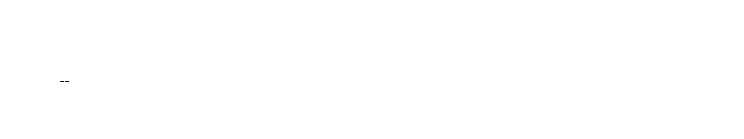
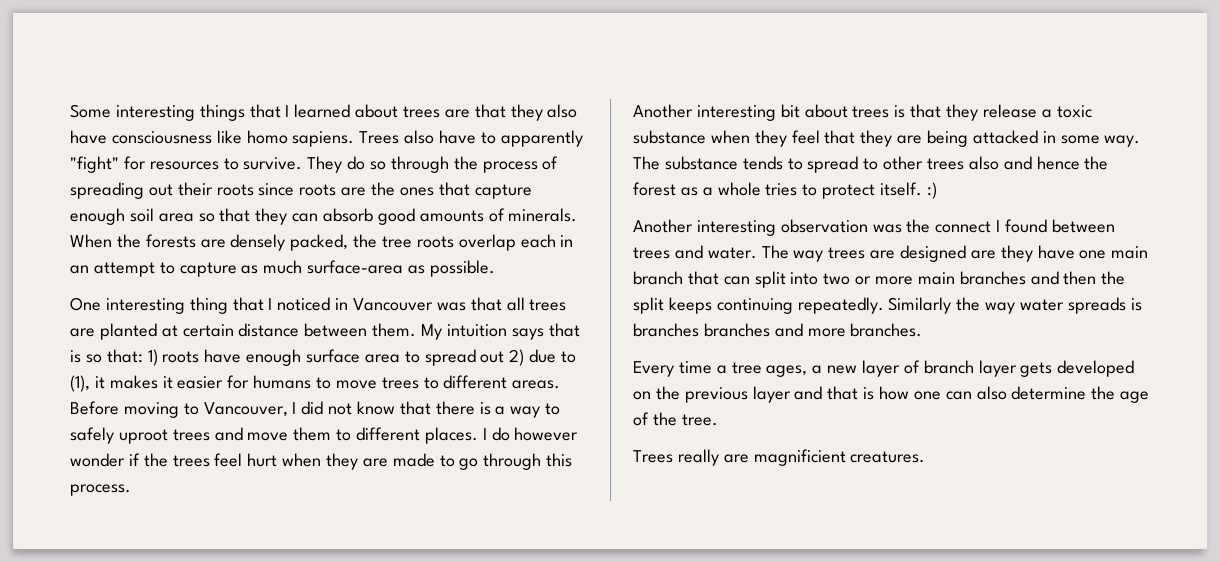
[60,81,70,85] -- -> [70,104,578,121] [70,130,583,147] [70,156,559,173] [70,182,532,199] [70,208,578,225] [70,234,574,251] [70,260,495,277] [70,297,567,314] [70,323,580,340] [70,349,577,366] [70,375,561,392] [70,401,561,418] [70,427,579,444] [70,453,573,470] [70,484,131,496] [633,104,1092,121] [633,130,1141,147] [633,156,1109,173] [633,182,937,199] [633,219,1115,236] [633,245,1149,262] [633,271,1126,288] [633,297,1142,314] [633,323,923,337] [633,360,1135,377] [633,386,1150,403] [633,412,718,426] [633,449,926,466] Some interesting things that I learned about trees are that they also have consciousness like homo sapiens. Trees also have to apparently "fight" for resources to survive. They do so through the process of spreading out their roots since roots are the ones that capture enough soil area so that they can absorb good amounts of minerals. When the forests are densely packed, the tree roots overlap each in an attempt to capture as much surface-area as possible. // One interesting thing that I noticed in Vancouver was that all trees are planted at certain distance between them. My intuition says that is so that: 1) roots have enough surface area to spread out 2) due to (1), it makes it easier for humans to move trees to different areas. Before moving to Vancouver, I did not know that there is a way to safely uproot trees and move them to different places. I do however wonder if the trees feel hurt when they are made to go through this process. // Another interesting bit about trees is that they release a toxic substance when they feel that they are being attacked in some way. The substance tends to spread to other trees also and hence the forest as a whole tries to protect itself. :) // Another interesting observation was the connect I found between trees and water. The way trees are designed are they have one main branch that can split into two or more main branches and then the split keeps continuing repeatedly. Similarly the way water spreads is branches branches and more branches. // Every time a tree ages, a new layer of branch layer gets developed on the previous layer and that is how one can also determine the age of the tree. // Trees really are magnificient creatures.

